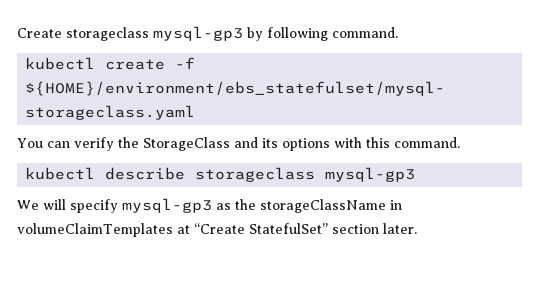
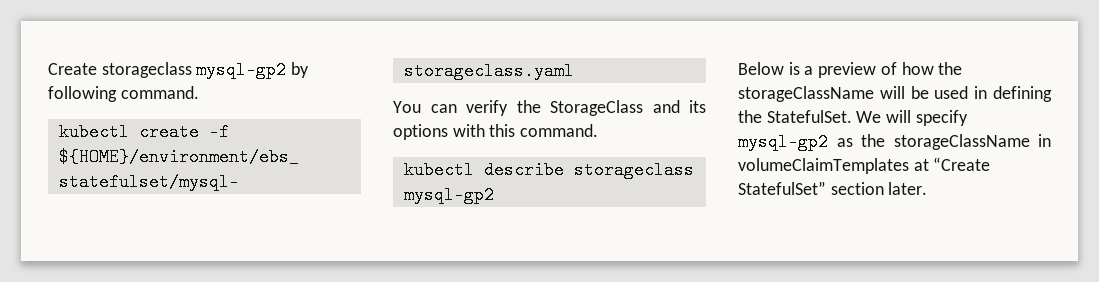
[153,26,243,41] mysql-gp3 -> [196,61,287,79] mysql-gp2
[325,167,416,182] mysql-gp3 // -> [403,186,494,204] [738,62,963,78] [738,86,1052,102] [738,110,852,123] mysql-gp2 // Below is a preview of how the storageClassName will be used in defining the StatefulSet.
[122,198,212,213] mysql-gp3 -> [738,133,828,151] mysql-gp2

